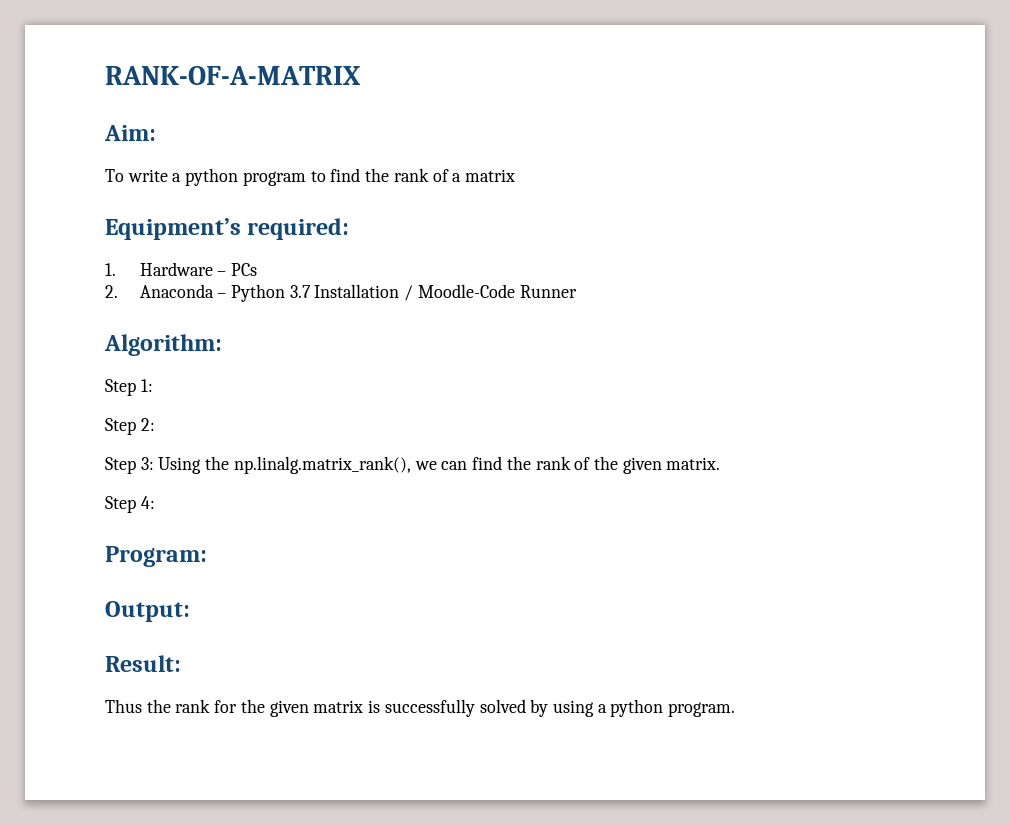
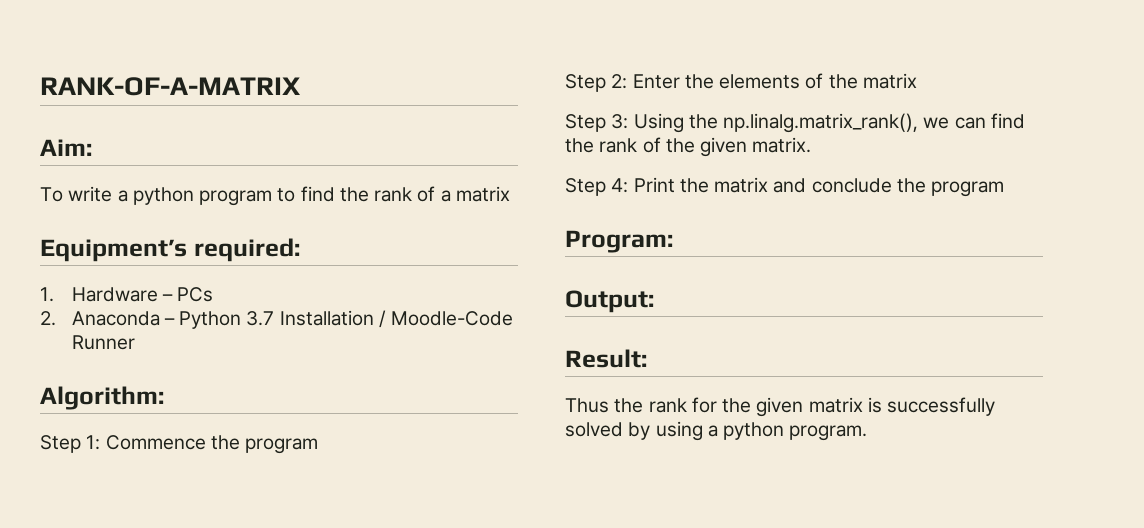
(153, 385) none -> [105,435,319,454] Commence the program
(155, 424) none -> [632,73,917,89] Enter the elements of the matrix
(155, 502) none -> [633,177,1005,197] Print the matrix and conclude the program

